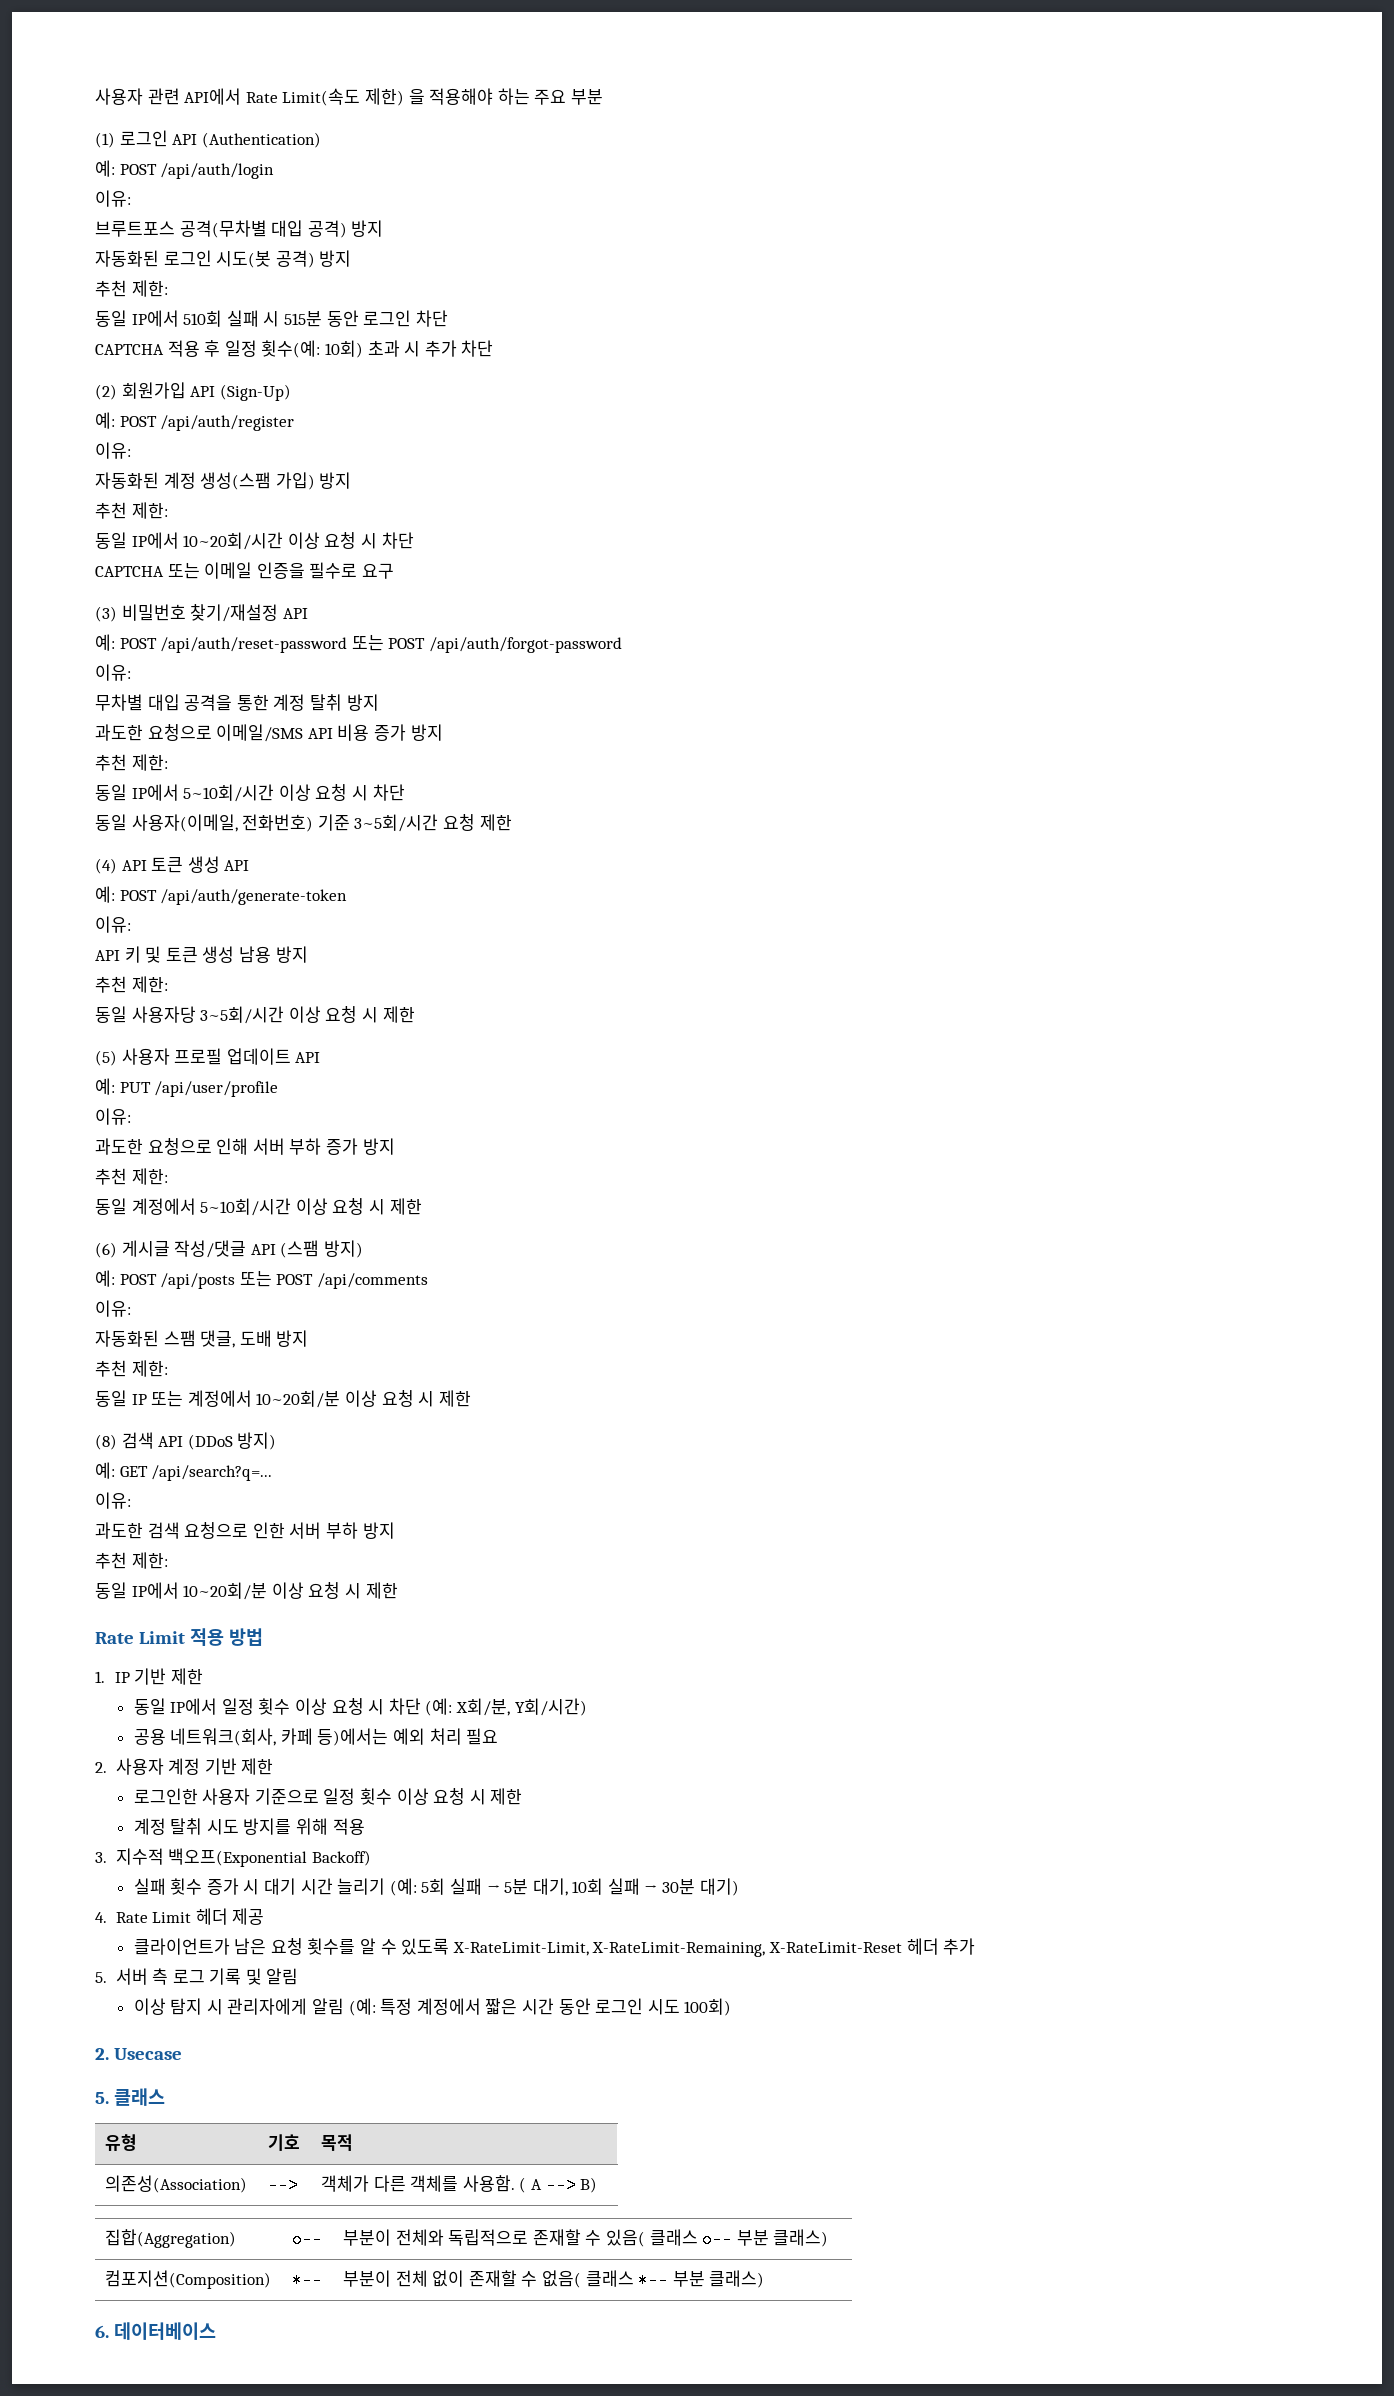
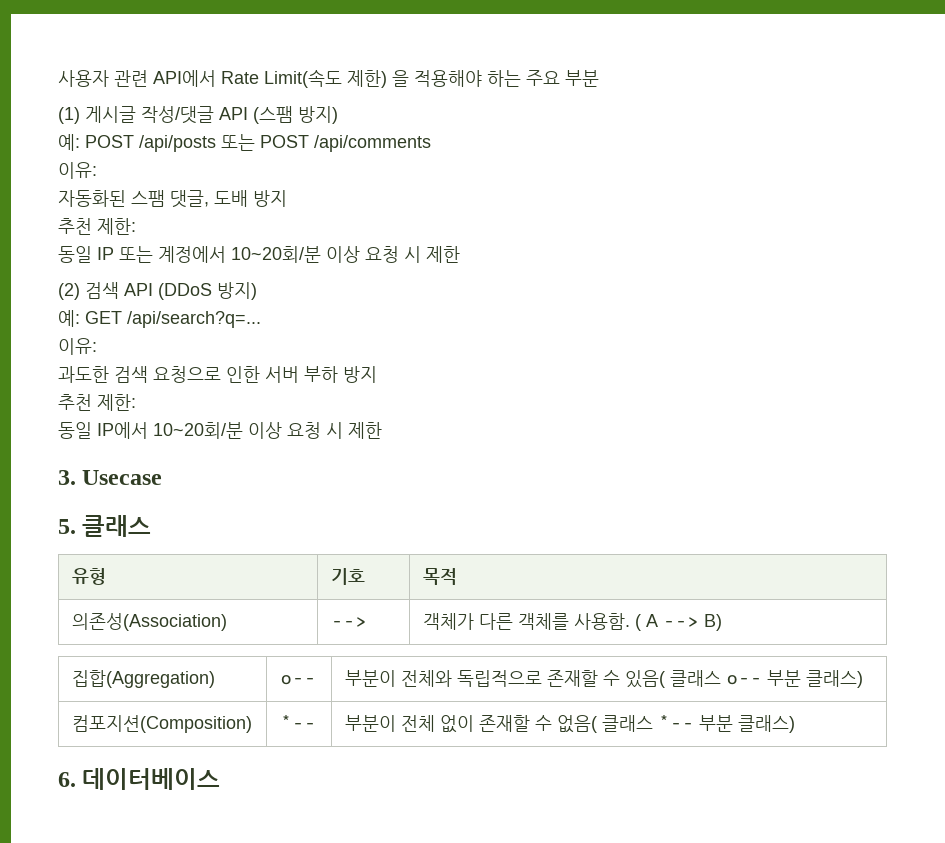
[119,130,321,148] [95,160,275,179] [95,190,131,207] [95,220,384,238] [95,250,352,268] [95,280,168,297] [95,310,448,327] [95,340,494,358] [95,382,291,401] [95,412,295,431] [95,442,131,459] [95,472,352,490] [95,502,168,519] [95,532,414,550] [95,562,394,579] [95,604,308,622] [95,634,622,653] [95,664,131,681] [95,694,379,711] [95,724,443,742] [95,754,168,771] [95,784,405,802] [95,814,512,832] [95,856,250,874] [95,886,348,905] [95,916,131,933] [95,946,308,963] [95,976,168,993] [95,1006,415,1024] [95,1048,321,1066] [95,1078,279,1097] [95,1108,131,1125] [95,1138,395,1155] [95,1168,168,1185] [95,1198,422,1216] [95,1242,117,1258] 로그인 API (Authentication) // 예: POST /api/auth/login // 이유: // 브루트포스 공격(무차별 대입 공격) 방지 // 자동화된 로그인 시도(봇 공격) 방지 // 추천 제한: // 동일 IP에서 510회 실패 시 515분 동안 로그인 차단 // CAPTCHA 적용 후 일정 횟수(예: 10회) 초과 시 추가 차단 // (2) 회원가입 API (Sign-Up) // 예: POST /api/auth/register // 이유: // 자동화된 계정 생성(스팸 가입) 방지 // 추천 제한: // 동일 IP에서 10~20회/시간 이상 요청 시 차단 // CAPTCHA 또는 이메일 인증을 필수로 요구 // (3) 비밀번호 찾기/재설정 API // 예: POST /api/auth/reset-password 또는 POST /api/auth/forgot-password // 이유: // 무차별 대입 공격을 통한 계정 탈취 방지 // 과도한 요청으로 이메일/SMS API 비용 증가 방지 // 추천 제한: // 동일 IP에서 5~10회/시간 이상 요청 시 차단 // 동일 사용자(이메일, 전화번호) 기준 3~5회/시간 요청 제한 // (4) API 토큰 생성 API // 예: POST /api/auth/generate-token // 이유: // API 키 및 토큰 생성 남용 방지 // 추천 제한: // 동일 사용자당 3~5회/시간 이상 요청 시 제한 // (5) 사용자 프로필 업데이트 API // 예: PUT /api/user/profile // 이유: // 과도한 요청으로 인해 서버 부하 증가 방지 // 추천 제한: // 동일 계정에서 5~10회/시간 이상 요청 시 제한 // (6) -> (80, 115) none
[95,1434,117,1450] (8) -> [58,283,80,300] (2)
[95,1628,263,1646] [95,1668,204,1685] [133,1698,587,1716] [133,1728,499,1746] [95,1758,274,1775] [133,1788,523,1805] [133,1818,365,1835] [95,1848,371,1867] [133,1878,739,1896] [95,1908,265,1925] [133,1938,976,1957] [95,1968,299,1985] [133,1998,732,2016] [95,2048,109,2060] Rate Limit 적용 방법 // 1. IP 기반 제한 // 동일 IP에서 일정 횟수 이상 요청 시 차단 (예: X회/분, Y회/시간) // 공용 네트워크(회사, 카페 등)에서는 예외 처리 필요 // 2. 사용자 계정 기반 제한 // 로그인한 사용자 기준으로 일정 횟수 이상 요청 시 제한 // 계정 탈취 시도 방지를 위해 적용 // 3. 지수적 백오프(Exponential Backoff) // 실패 횟수 증가 시 대기 시간 늘리기 (예: 5회 실패 → 5분 대기, 10회 실패 → 30분 대기) // 4. Rate Limit 헤더 제공 // 클라이언트가 남은 요청 횟수를 알 수 있도록 X-RateLimit-Limit, X-RateLimit-Remaining, X-RateLimit-Reset 헤더 추가 // 5. 서버 측 로그 기록 및 알림 // 이상 탐지 시 관리자에게 알림 (예: 특정 계정에서 짧은 시간 동안 로그인 시도 100회) // 2. -> [58,470,76,485] 3.

